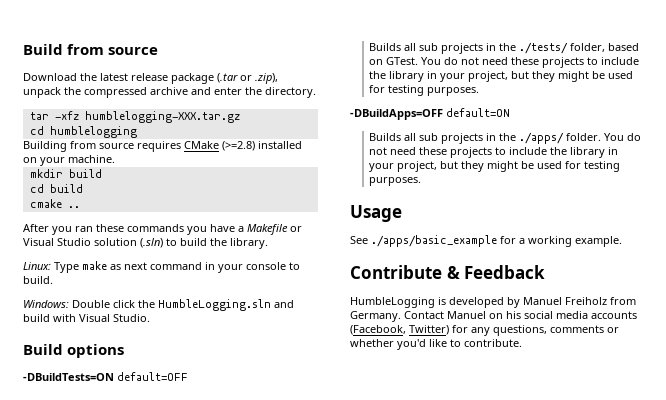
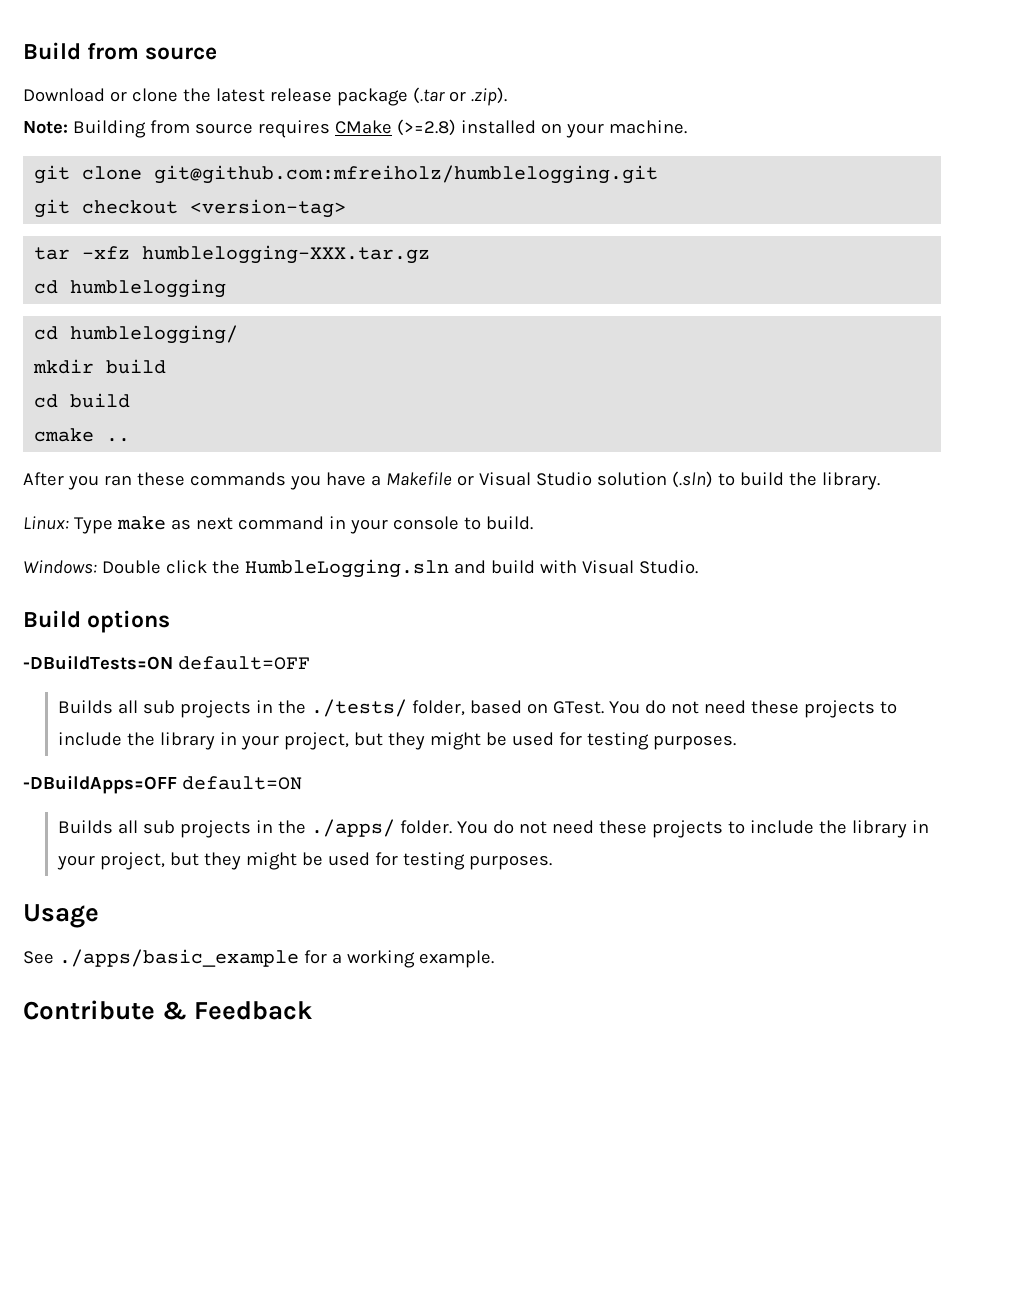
(77, 77) none -> [109,88,178,102] or clone
[255,73,278,84] [23,87,316,98] [29,111,240,123] [29,126,137,138] .zip), unpack the compressed archive and enter the directory. // tar -xfz humblelogging-XXX.tar.gz // cd humblelogging // -> [470,87,507,106] [23,121,68,134] .zip). // Note:
(115, 159) none -> [34,165,659,184] [34,199,347,218] [34,245,431,264] [34,279,227,298] [34,325,239,344] // git clone git@github.com:mfreiholz/humblelogging.git // git checkout <version-tag> // tar -xfz humblelogging-XXX.tar.gz // cd humblelogging // cd humblelogging/
[350,297,636,308] [350,311,637,322] [350,325,619,336] [350,339,522,350] // HumbleLogging is developed by Manuel Freiholz from Germany. Contact Manuel on his social media accounts (Facebook, Twitter) for any questions, comments or whether you'd like to contribute. -> (313, 1010) none

